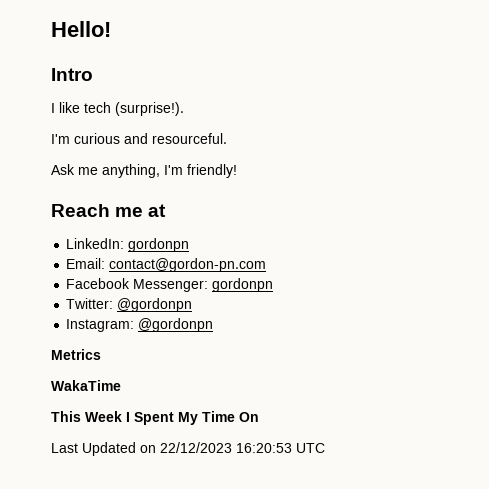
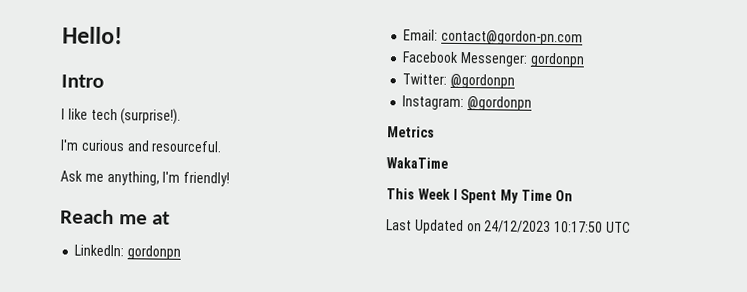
[160,442,292,453] 22/12/2023 16:20:53 -> [484,220,604,234] 24/12/2023 10:17:50

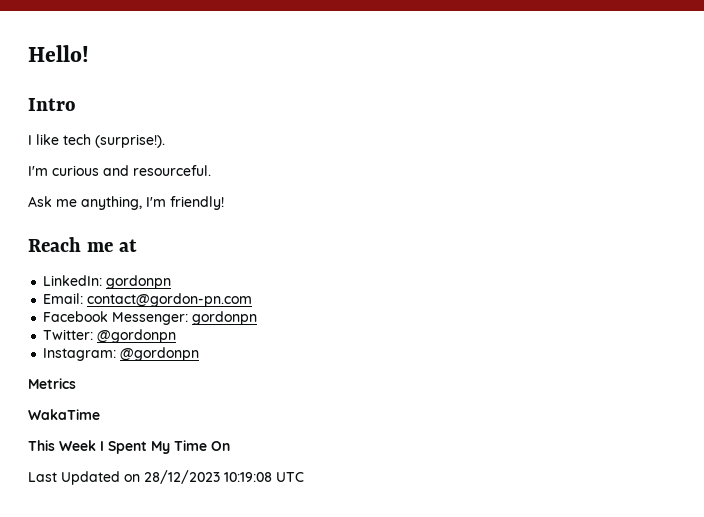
[484,220,604,234] 24/12/2023 10:17:50 -> [144,470,272,484] 28/12/2023 10:19:08

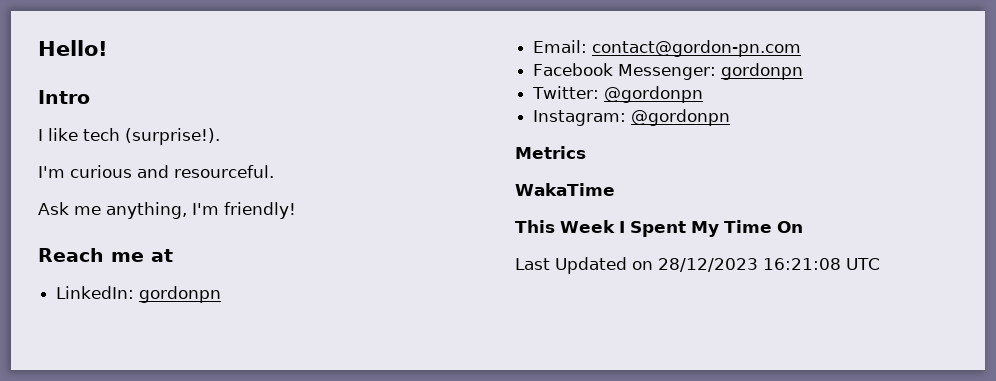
[224,472,272,482] 10:19:08 -> [763,258,841,270] 16:21:08

